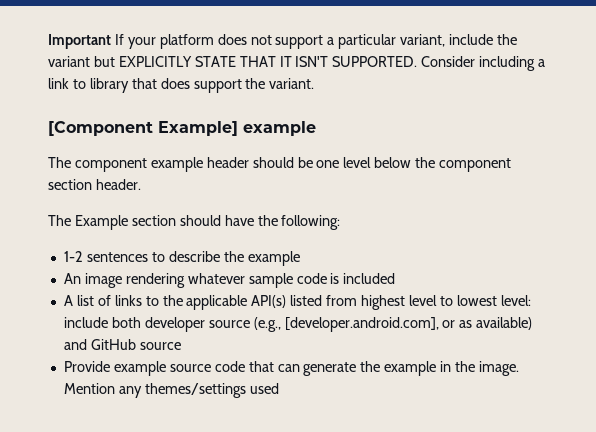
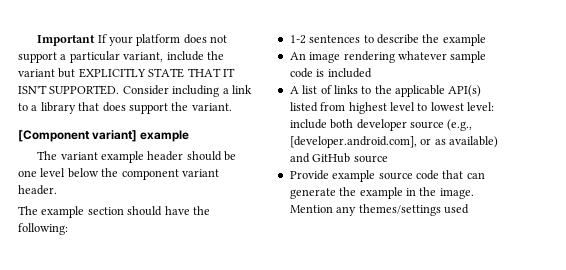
(86, 84) none -> [31,105,38,111] a
[158,121,238,136] Example] -> [92,130,138,142] variant]
[74,158,147,172] component -> [60,152,98,160] variant
[48,179,92,190] section -> [181,169,219,177] variant
[74,215,128,230] Example -> [41,206,85,218] example

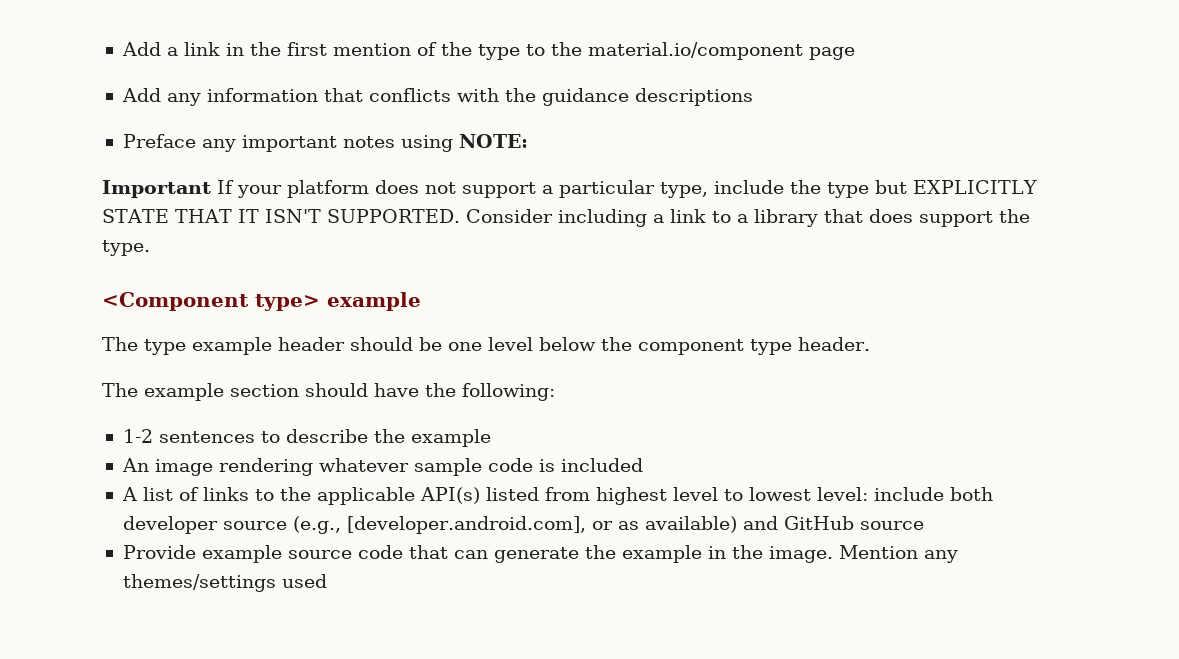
(37, 40) none -> [121,42,855,60] [121,88,753,106] [122,134,528,152] Add a link in the first mention of the type to the material.io/component page // Add any information that conflicts with the guidance descriptions // Preface any important notes using NOTE: //
[123,52,164,62] variant, -> [660,182,708,198] type,
[18,69,55,77] variant -> [827,182,869,198] type
[191,103,232,111] [18,130,138,142] variant. // [Component variant] -> [102,240,150,256] [102,292,320,311] type. // <Component type>
[60,152,98,160] variant -> [144,339,186,355] type
[181,169,219,177] variant -> [750,339,792,355] type

